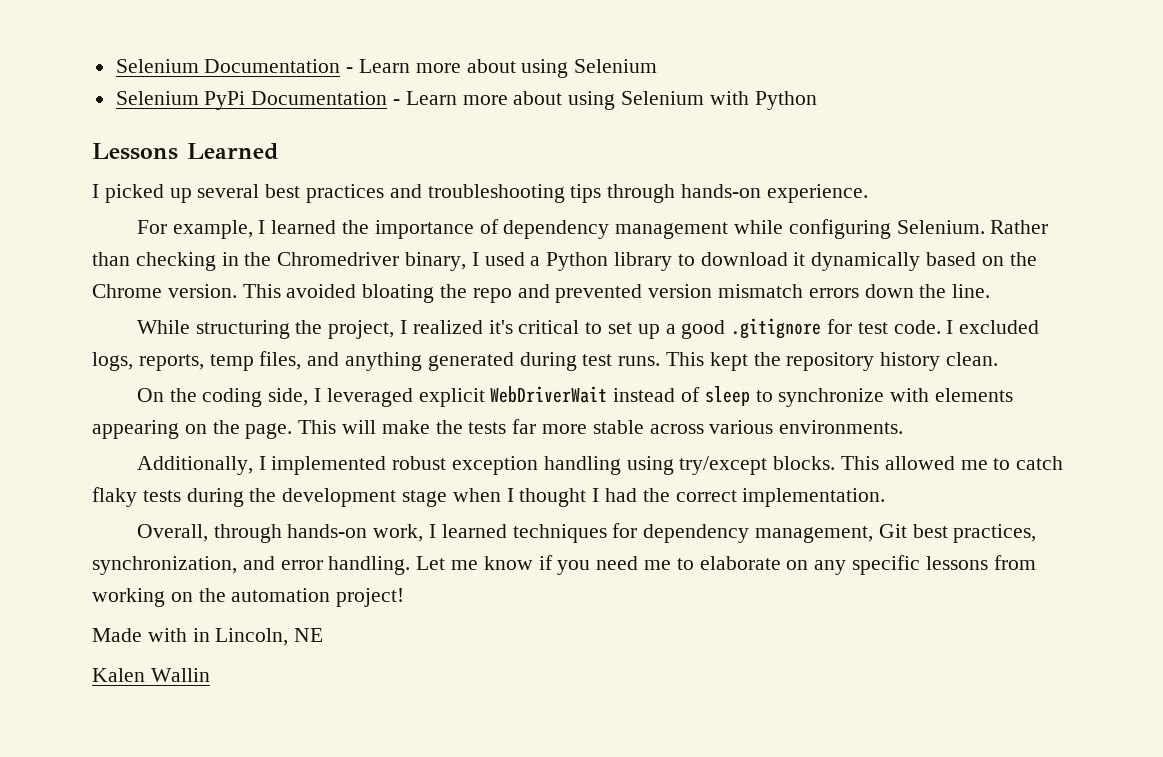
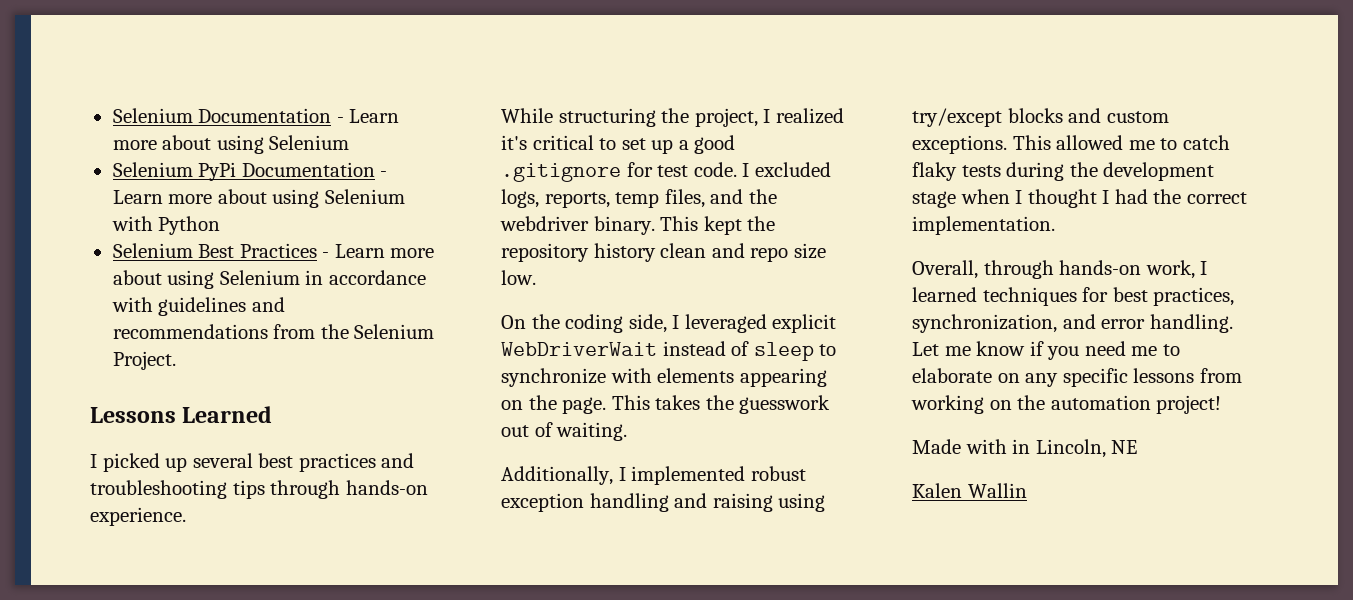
(817, 100) none -> [112,243,435,258] [112,270,426,289] [111,297,285,316] [112,324,435,339] [112,351,176,370] // Selenium Best Practices - Learn more about using Selenium in accordance with guidelines and recommendations from the Selenium Project.
[136,219,1049,239] [92,252,1037,271] [92,284,991,303] // For example, I learned the importance of dependency management while configuring Selenium. Rather than checking in the Chromedriver binary, I used a Python library to download it dynamically based on the Chrome version. This avoided bloating the repo and prevented version mismatch errors down the line. -> (186, 516) none
[345,352,661,371] anything generated during test runs. -> [748,189,777,204] [500,216,655,235] the webdriver binary.
[946,352,999,366] clean. -> [660,243,826,262] [501,270,536,285] clean and repo size low.
[342,419,904,434] will make the tests far more stable across various environments. -> [655,395,831,414] [501,422,628,441] takes the guesswork out of waiting.
[626,456,836,475] using try/except blocks. -> [674,493,826,512] [912,108,1169,127] [912,135,1007,154] and raising using try/except blocks and custom exceptions.
[643,524,907,543] dependency management, Git -> (1109, 294) none

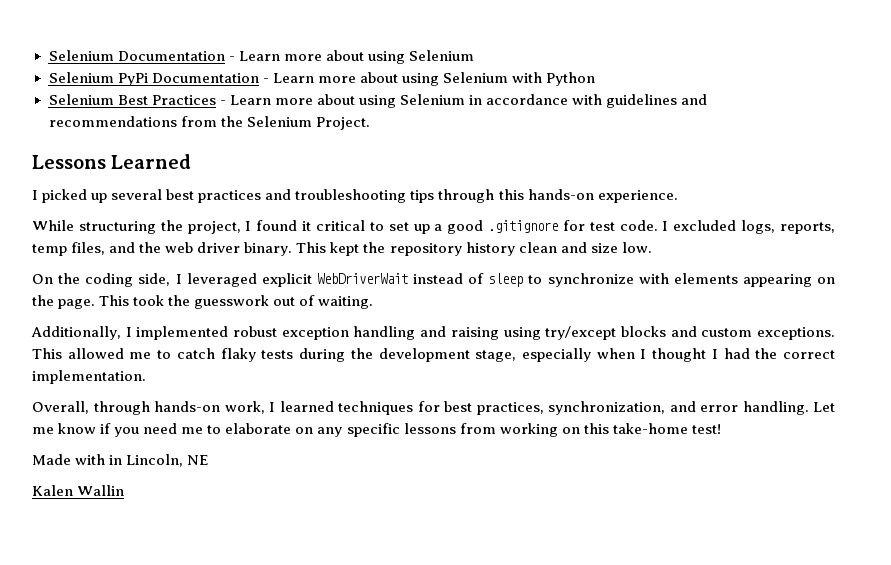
(341, 489) none -> [498,189,524,200] this
[775,108,844,124] [501,135,527,150] realized it's -> [256,220,312,231] found it
[500,216,589,231] webdriver -> [165,242,241,253] web driver
[750,247,789,262] repo -> (587, 247) none
[655,395,701,410] takes -> [133,295,165,306] took
[912,191,956,208] stage -> [475,348,591,362] stage, especially
[1017,395,1222,414] the automation project! -> [583,423,721,434] this take-home test!

